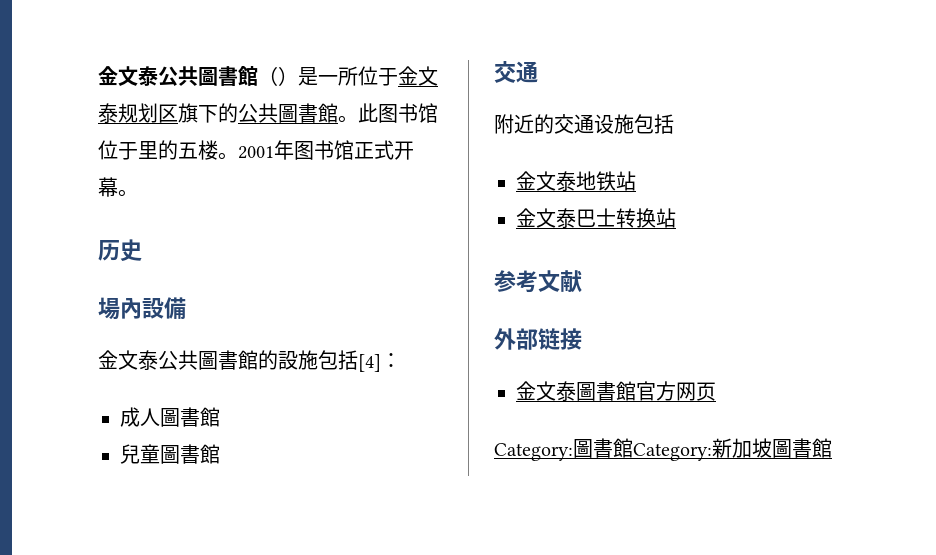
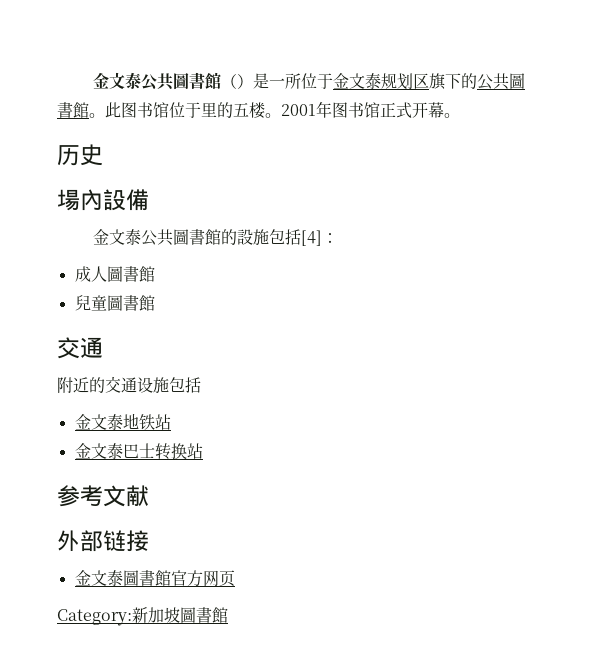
[573,438,712,461] 圖書館Category: -> (132, 617) none

